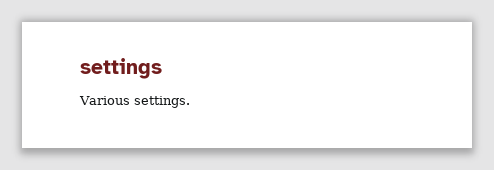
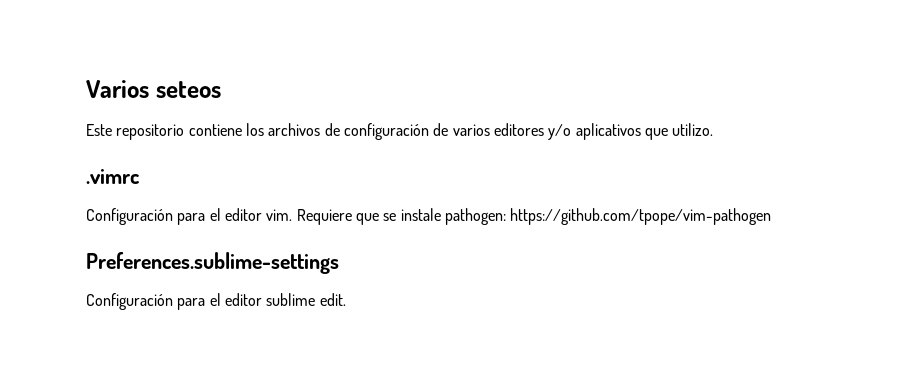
[80,58,162,79] [79,96,190,108] settings // Various settings. -> [86,80,221,98] [86,123,714,140] [86,169,139,184] [86,208,772,225] [86,252,339,274] [86,293,346,310] Varios seteos // Este repositorio contiene los archivos de configuración de varios editores y/o aplicativos que utilizo. // .vimrc // Configuración para el editor vim. Requiere que se instale pathogen: https://github.com/tpope/vim-pathogen // Preferences.sublime-settings // Configuración para el editor sublime edit.

